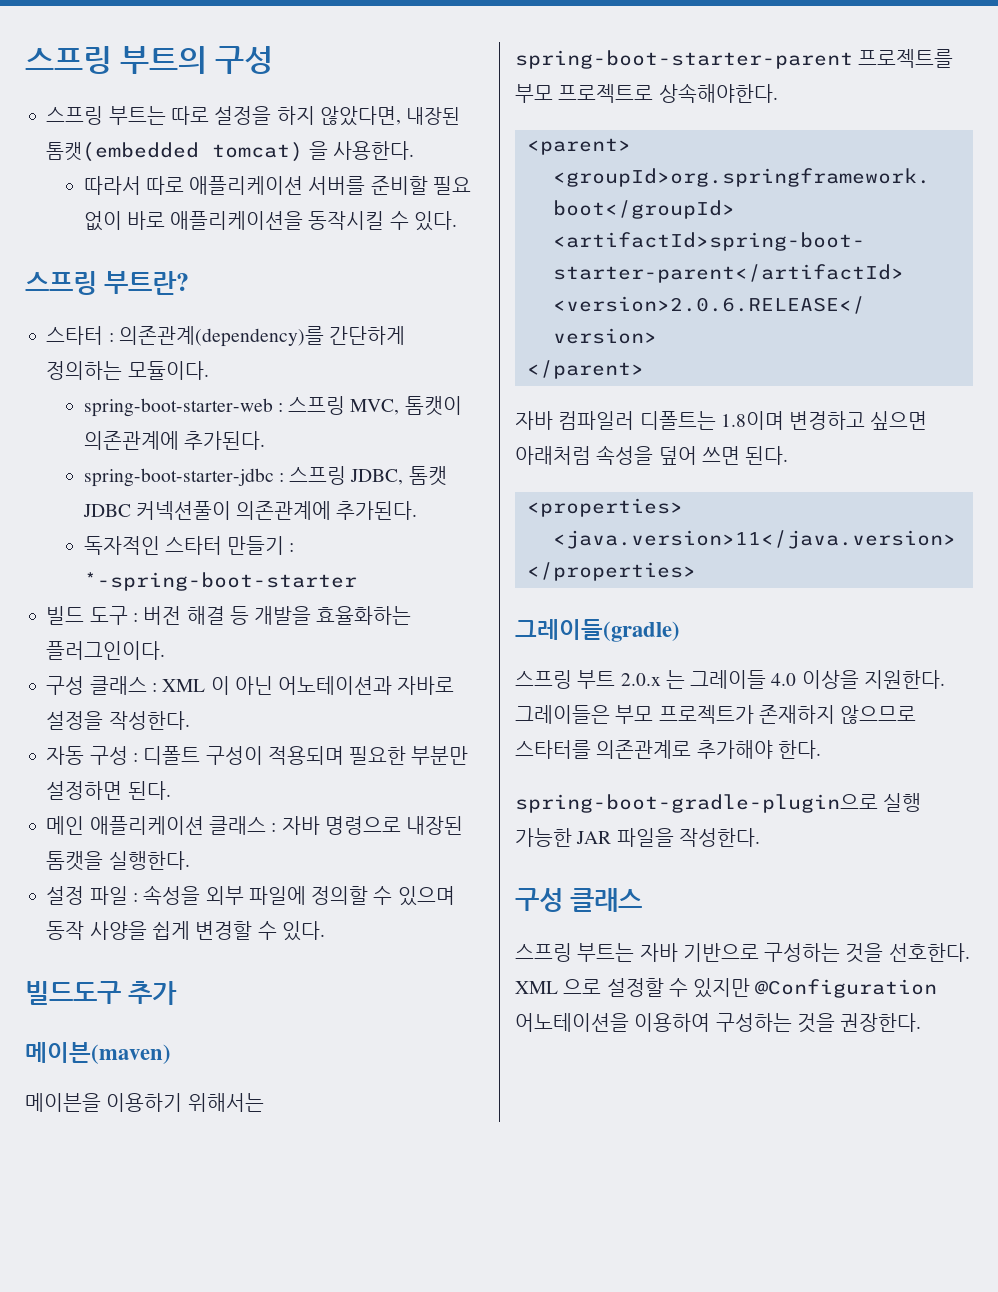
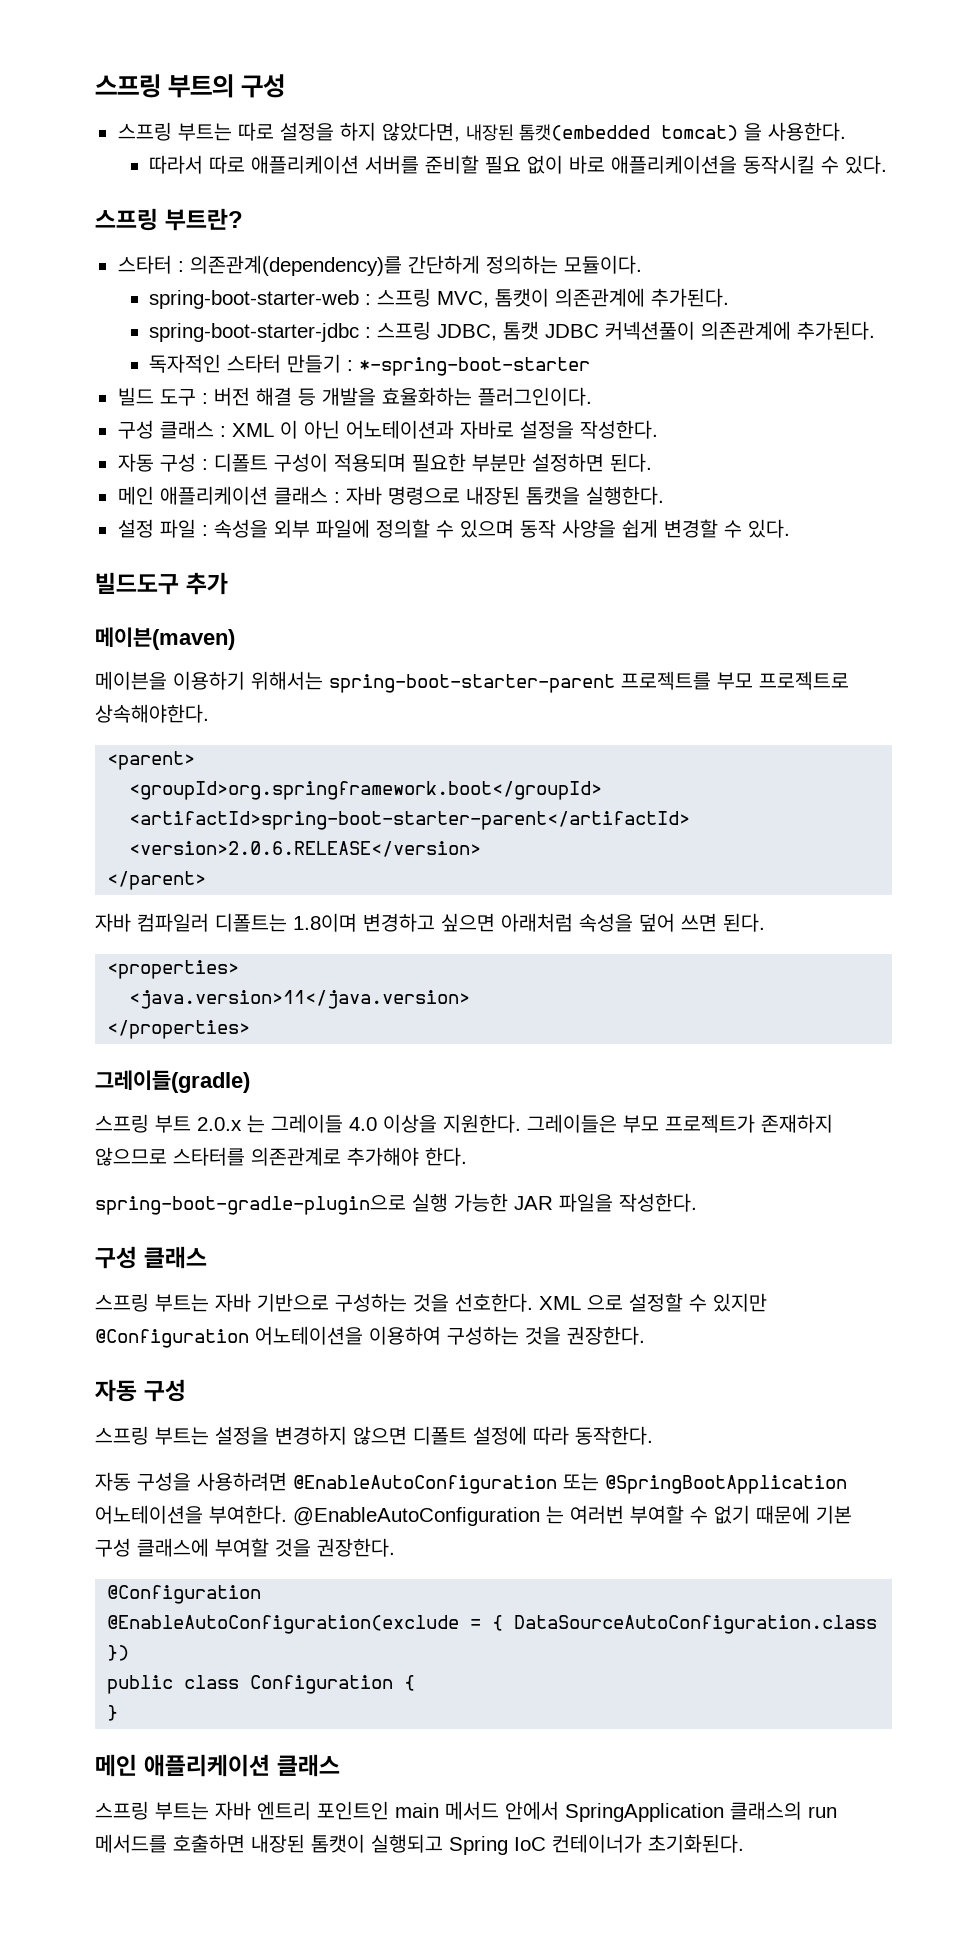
(922, 1022) none -> [95,1379,186,1402] [95,1426,653,1445] [95,1472,847,1494] [95,1505,852,1526] [95,1538,395,1557] [107,1585,262,1604] [107,1615,878,1634] [107,1645,130,1661] [107,1675,416,1694] [107,1705,119,1721] [95,1754,340,1777] [95,1801,837,1822] [95,1834,744,1855] // 자동 구성 // 스프링 부트는 설정을 변경하지 않으면 디폴트 설정에 따라 동작한다. // 자동 구성을 사용하려면 @EnableAutoConfiguration 또는 @SpringBootApplication 어노테이션을 부여한다. @EnableAutoConfiguration 는 여러번 부여할 수 없기 때문에 기본 구성 클래스에 부여할 것을 권장한다. // @Configuration // @EnableAutoConfiguration(exclude = { DataSourceAutoConfiguration.class }) // public class Configuration { // } // 메인 애플리케이션 클래스 // 스프링 부트는 자바 엔트리 포인트인 main 메서드 안에서 SpringApplication 클래스의 run 메서드를 호출하면 내장된 톰캣이 실행되고 Spring IoC 컨테이너가 초기화된다.

